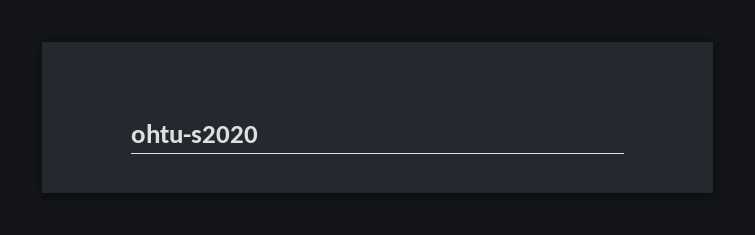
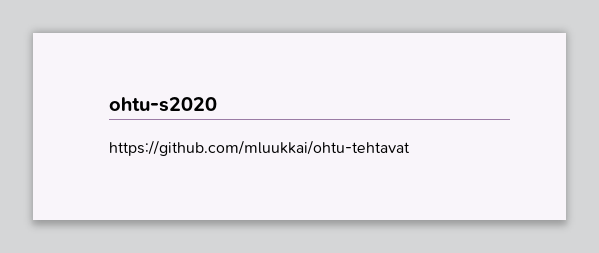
(258, 133) none -> [109,140,410,156] // https://github.com/mluukkai/ohtu-tehtavat

